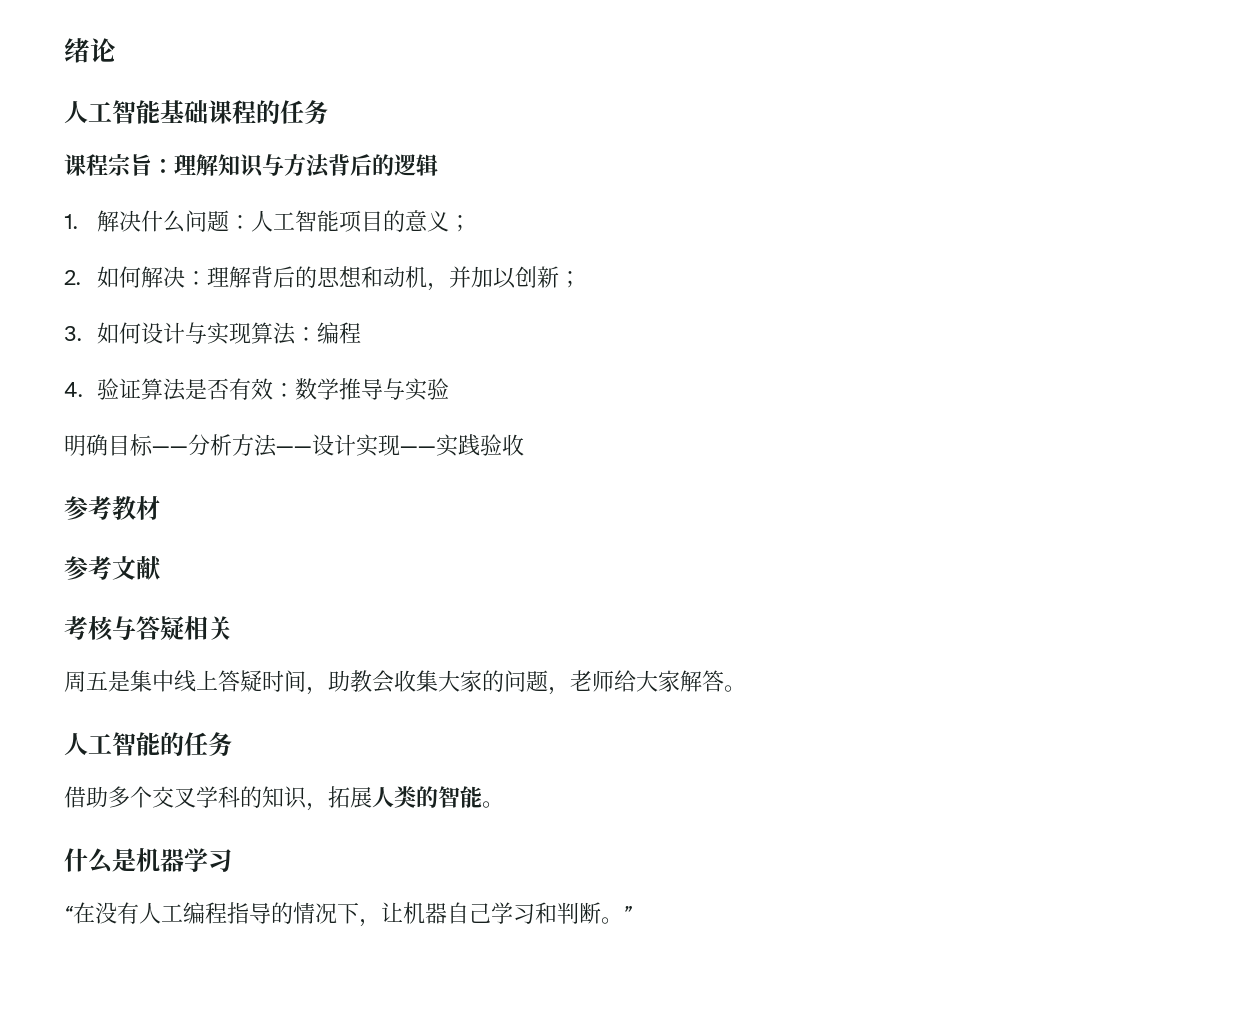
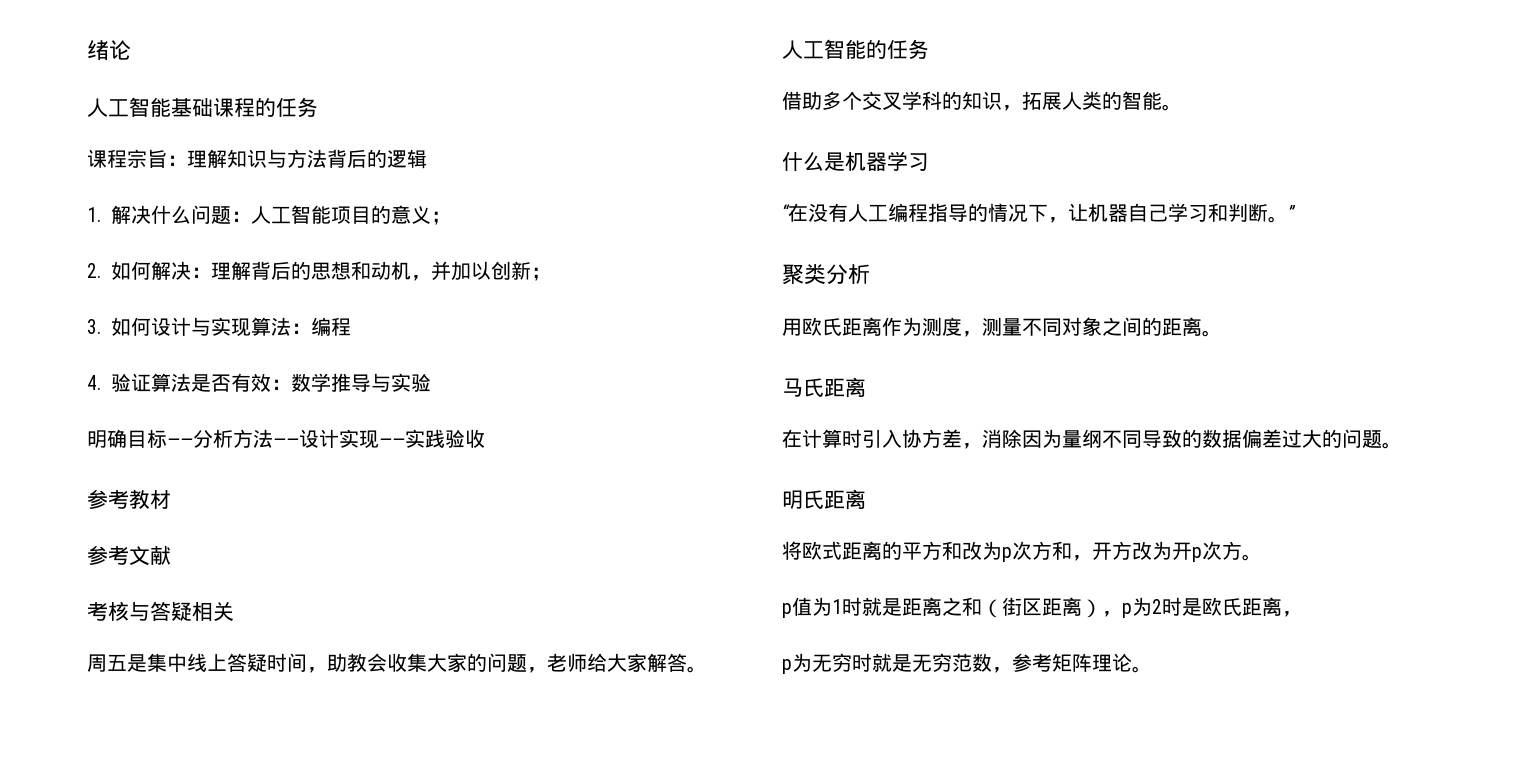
(632, 913) none -> [782,264,870,285] [782,317,1222,337] [782,377,866,398] [782,429,1402,449] [782,489,866,510] [782,541,1262,562] [782,597,1302,618] [782,653,1152,674] // 聚类分析 // 用欧氏距离作为测度，测量不同对象之间的距离。 // 马氏距离 // 在计算时引入协方差，消除因为量纲不同导致的数据偏差过大的问题。 // 明氏距离 // 将欧式距离的平方和改为p次方和，开方改为开p次方。 // p值为1时就是距离之和（街区距离），p为2时是欧氏距离， // p为无穷时就是无穷范数，参考矩阵理论。

